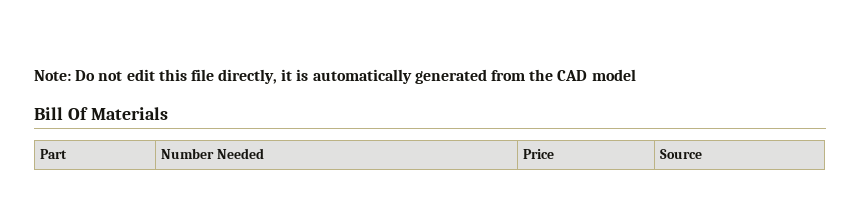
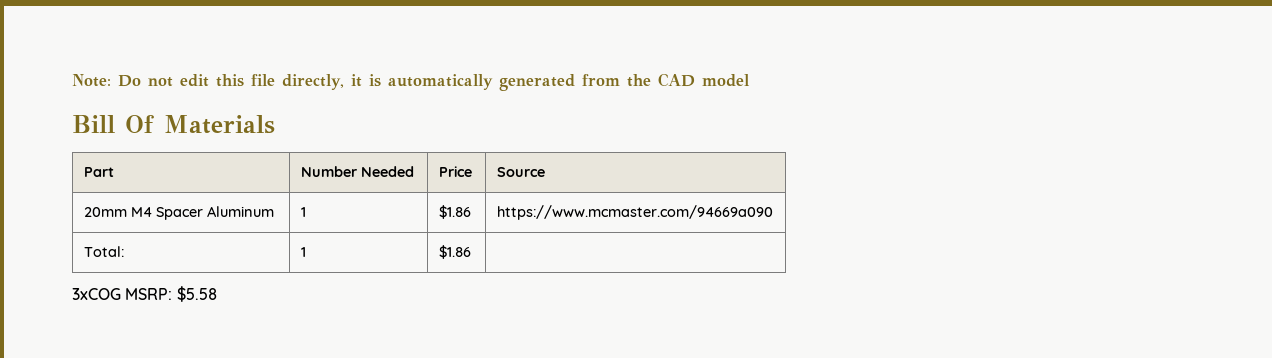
(703, 154) none -> [83,206,274,220] [300,207,306,217] [438,205,471,219] [496,205,773,220] [83,246,124,257] [300,247,306,257] [438,245,471,259] [72,286,217,302] // 20mm M4 Spacer Aluminum | 1 | $1.86 | https://www.mcmaster.com/94669a090 // Total: | 1 | $1.86 | // 3xCOG MSRP: $5.58

